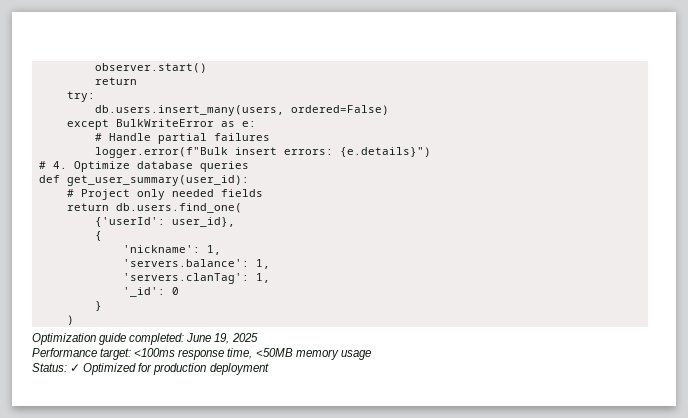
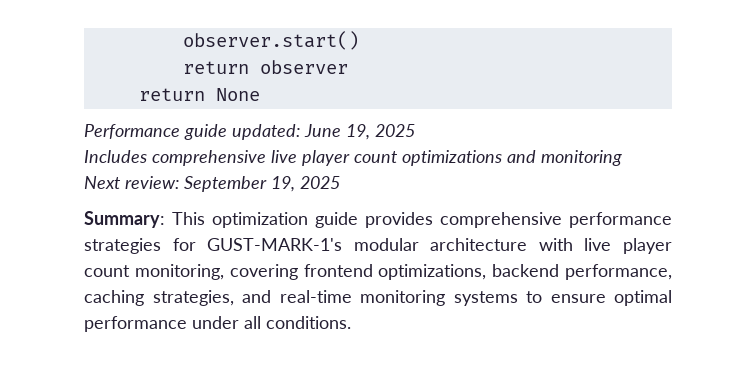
[66,91,95,102] [94,105,389,116] [66,119,256,130] [94,133,270,144] [94,147,431,158] [38,161,249,172] [38,175,249,186] [66,189,263,200] [66,203,242,213] [94,217,235,227] [94,231,102,241] [122,245,221,255] [122,259,270,269] [122,273,270,284] [122,287,179,297] [94,301,102,311] [66,315,74,325] [32,333,258,345] [32,348,371,360] [32,363,269,375] // try: // db.users.insert_many(users, ordered=False) // except BulkWriteError as e: // # Handle partial failures // logger.error(f"Bulk insert errors: {e.details}") // # 4. Optimize database queries // def get_user_summary(user_id): // # Project only needed fields // return db.users.find_one( // {'userId': user_id}, // { // 'nickname': 1, // 'servers.balance': 1, // 'servers.clanTag': 1, // '_id': 0 // } // ) // Optimization guide completed: June 19, 2025 // Performance target: <100ms response time, <50MB memory usage // Status: ✓ Optimized for production deployment -> [259,60,348,74] [138,88,260,101] [84,124,415,140] [84,150,622,166] [84,176,340,192] [84,211,672,228] [84,238,672,254] [84,264,672,280] [84,290,672,306] [84,316,351,332] observer // return None // Performance guide updated: June 19, 2025 // Includes comprehensive live player count optimizations and monitoring // Next review: September 19, 2025 // Summary: This optimization guide provides comprehensive performance strategies for GUST-MARK-1's modular architecture with live player count monitoring, covering frontend optimizations, backend performance, caching strategies, and real-time monitoring systems to ensure optimal performance under all conditions.

